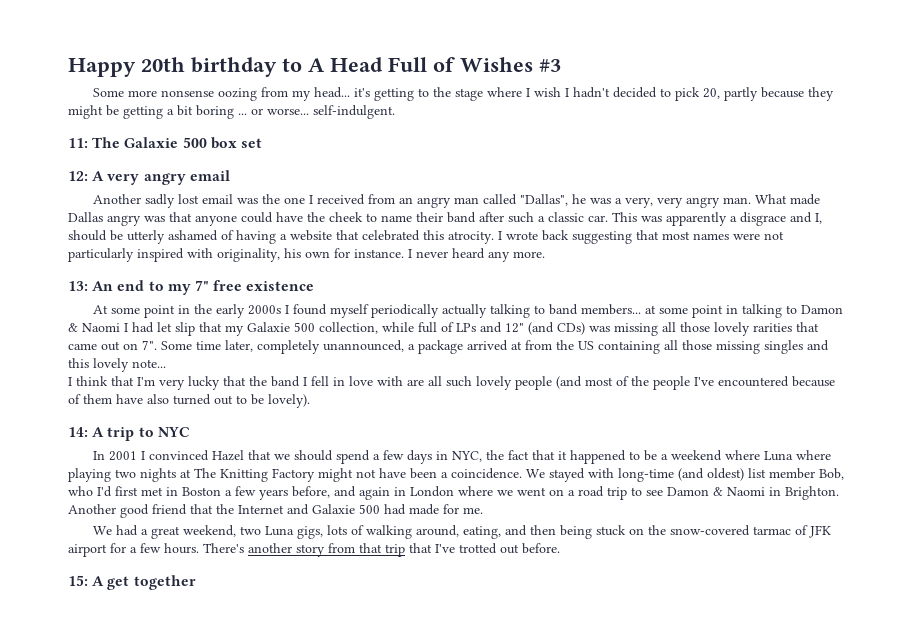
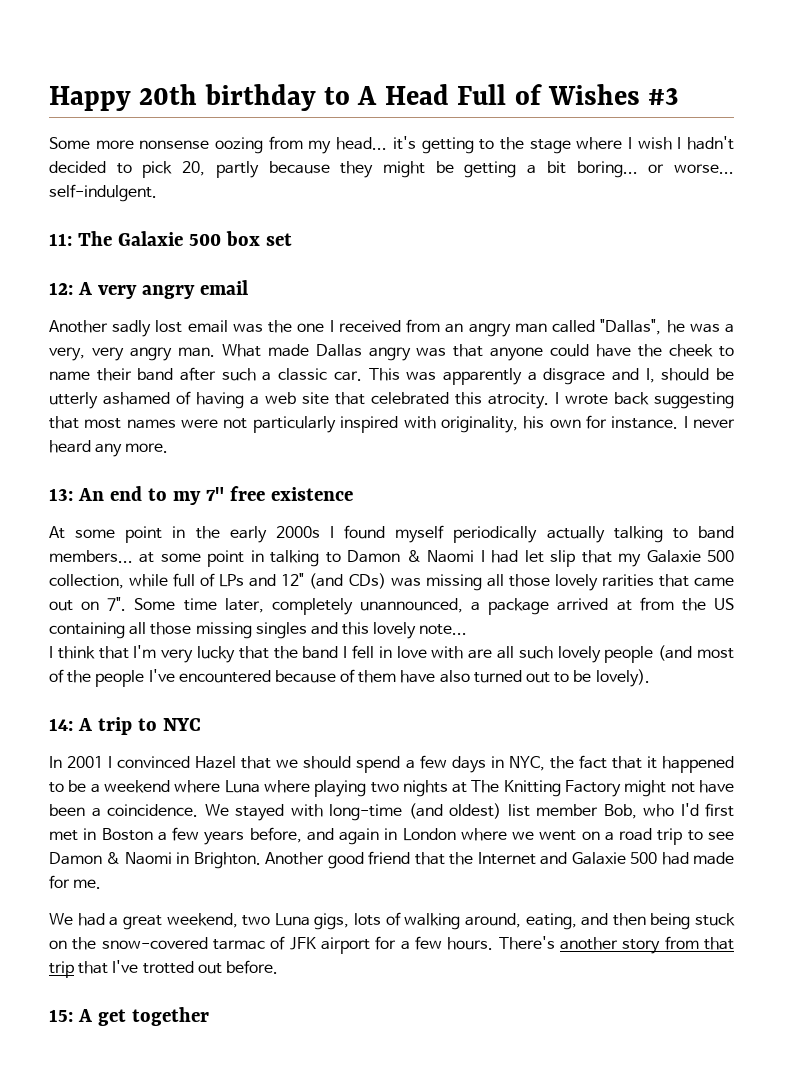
[196,105,247,119] boring ... -> [576,161,638,178] boring...
[290,230,332,241] website -> [265,392,329,405] web site

